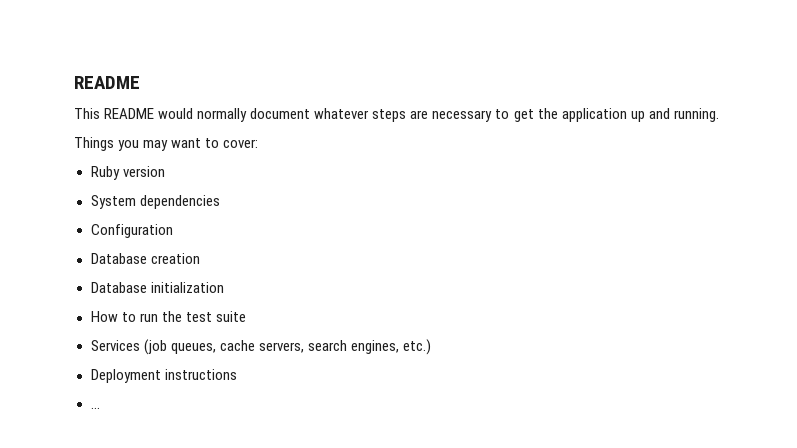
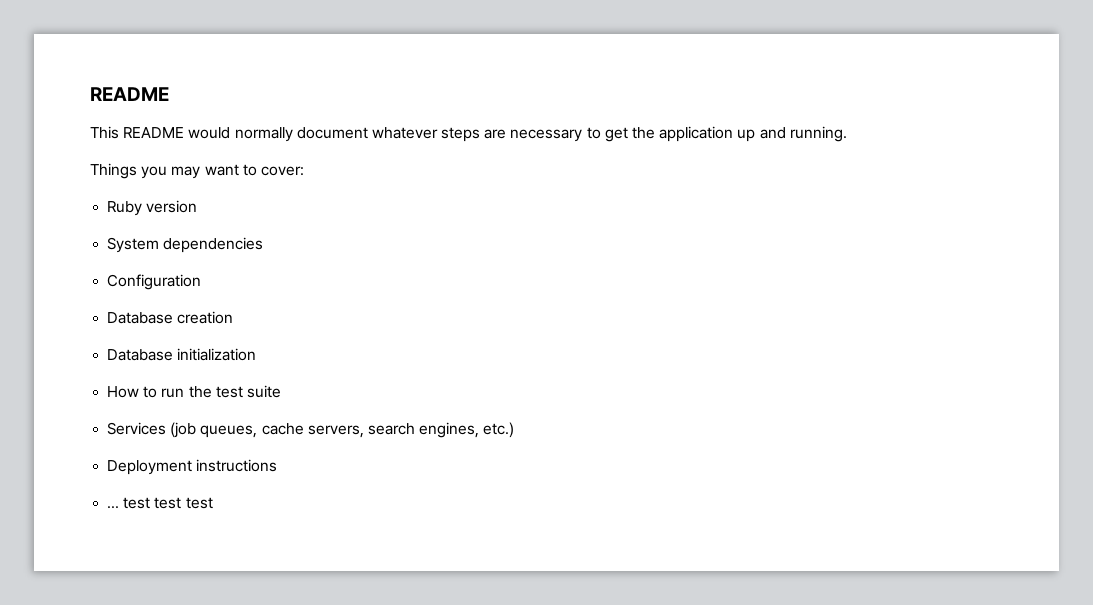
(100, 408) none -> [123,497,213,509] test test test

